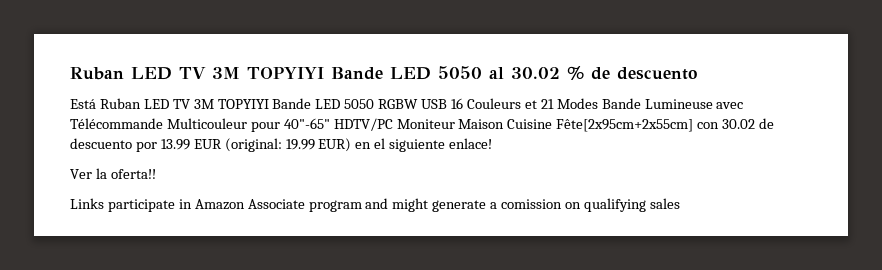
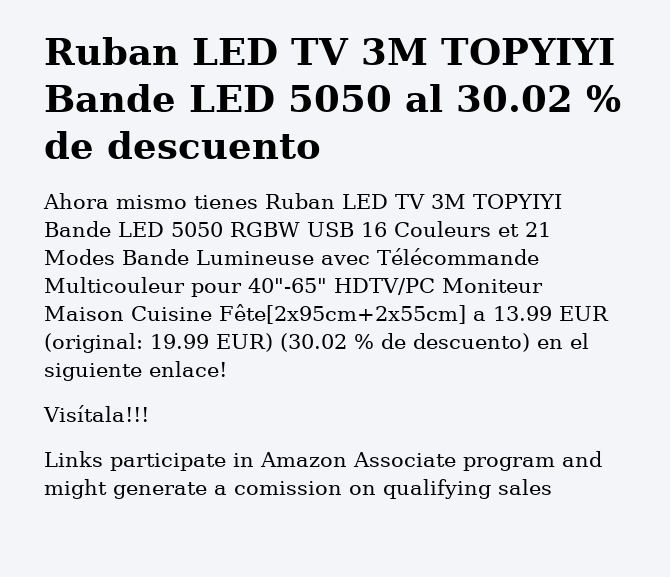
[70,99,96,109] Está -> [43,193,258,209] Ahora mismo tienes
[697,118,775,129] [70,138,157,152] con 30.02 de descuento por -> [472,311,486,321] a
(352, 145) none -> [280,333,530,352] (30.02 % de descuento)
[70,168,156,179] Ver la oferta!! -> [43,405,149,422] Visítala!!!

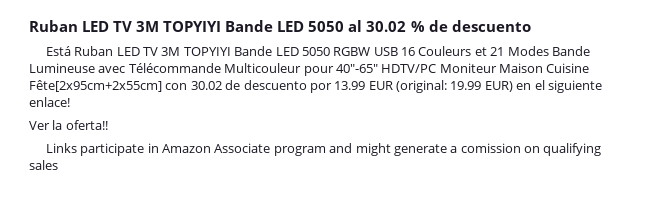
[43,193,258,209] Ahora mismo tienes -> [45,46,71,56] Está
[472,311,486,321] a -> [165,80,332,93] con 30.02 de descuento por
[280,333,530,352] (30.02 % de descuento) -> (513, 86) none
[43,405,149,422] Visítala!!! -> [29,120,108,130] Ver la oferta!!

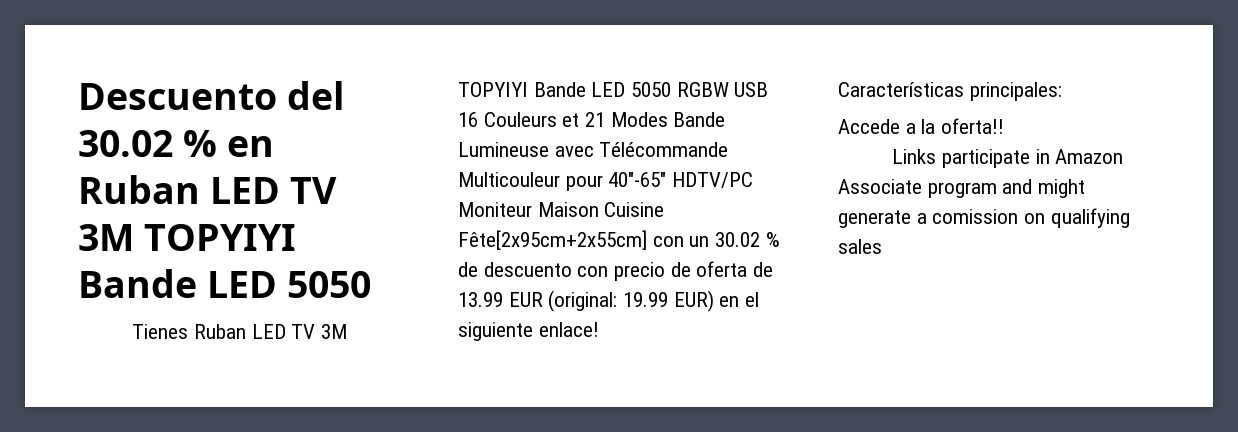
[29,20,531,32] [45,46,71,56] Ruban LED TV 3M TOPYIYI Bande LED 5050 al 30.02 % de descuento // Está -> [78,81,345,110] [78,130,275,157] [78,175,338,204] [78,224,297,251] [78,269,372,298] [132,324,189,339] Descuento del 30.02 % en Ruban LED TV 3M TOPYIYI Bande LED 5050 // Tienes
[190,80,332,93] 30.02 de descuento por -> [689,232,780,247] [458,261,774,281] un 30.02 % de descuento con precio de oferta de
[29,121,50,130] Ver -> [838,82,1062,101] [838,119,916,134] Características principales: // Accede a

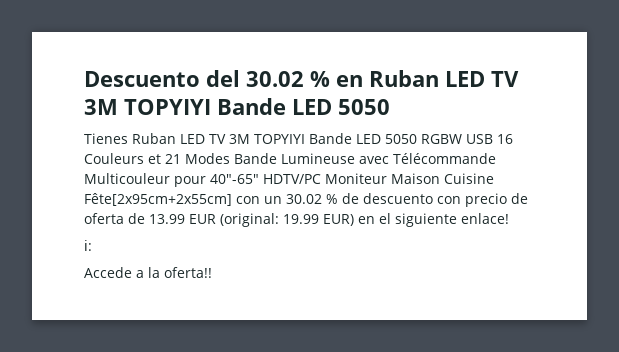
[838,82,1062,101] Características principales: -> [84,240,92,251] ℹ:
[892,149,1124,168] [838,179,1086,198] [838,208,1130,228] [838,239,882,254] // Links participate in Amazon Associate program and might generate a comission on qualifying sales -> (212, 272) none

